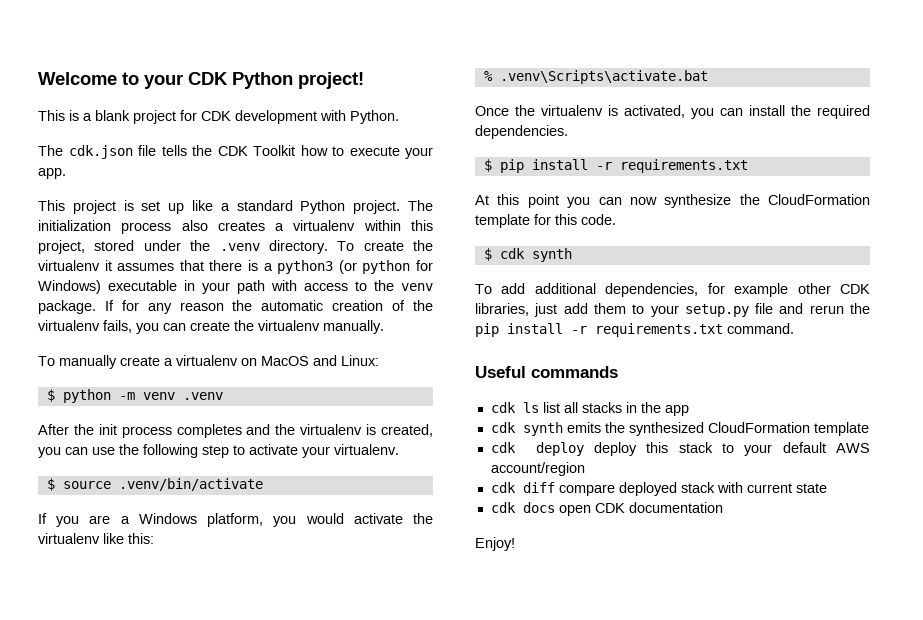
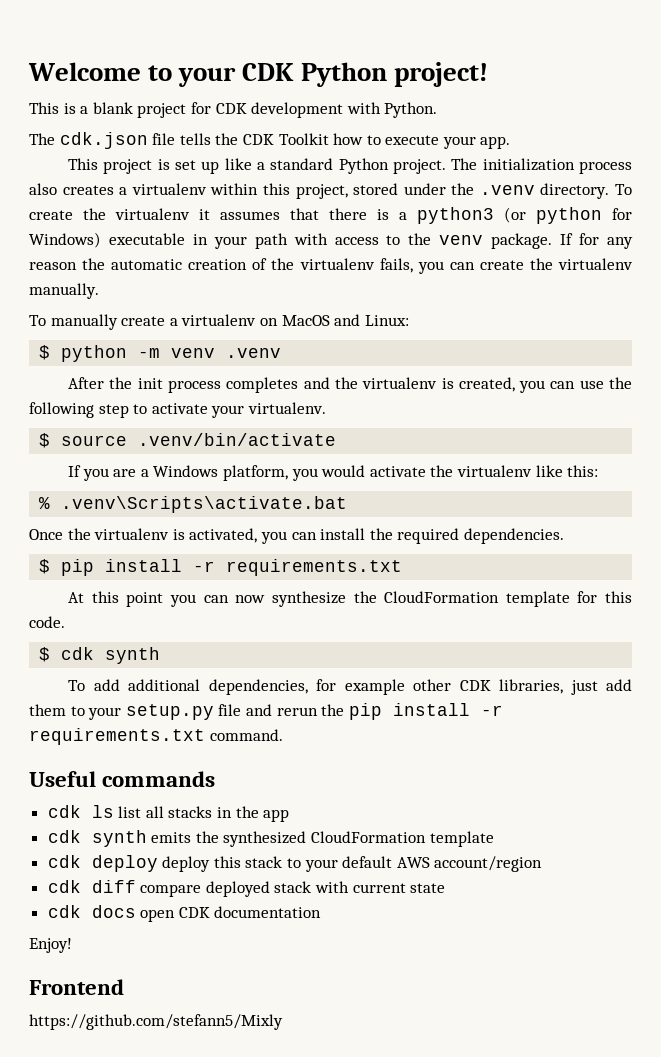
(515, 544) none -> [29,979,124,995] [29,1014,283,1030] // Frontend // https://github.com/stefann5/Mixly

